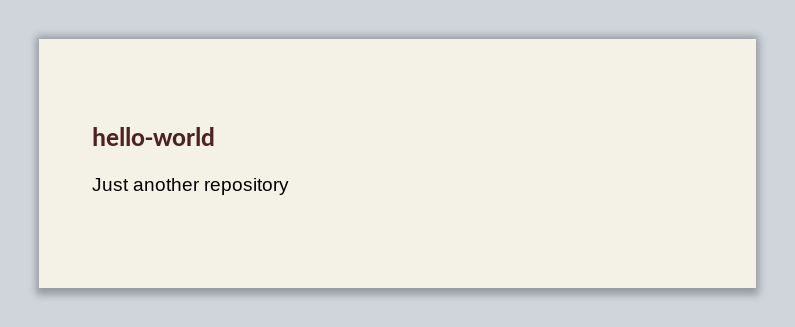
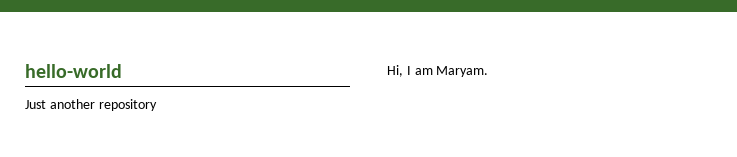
(290, 186) none -> [387,65,489,77] // Hi, I am Maryam.

